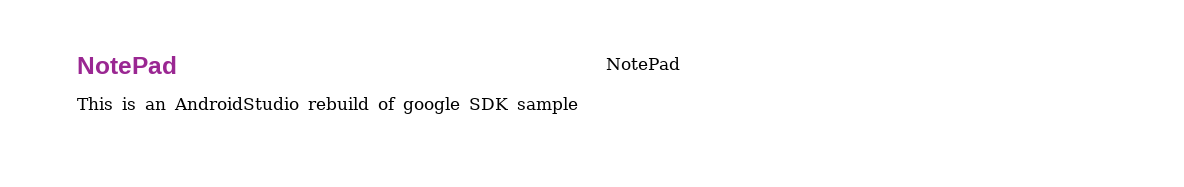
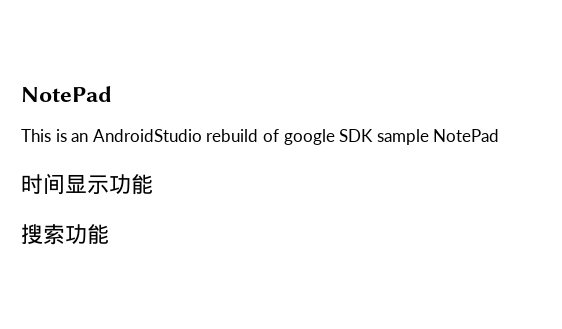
(680, 63) none -> [21,173,153,195] [21,224,109,245] // 时间显示功能 // 搜索功能

